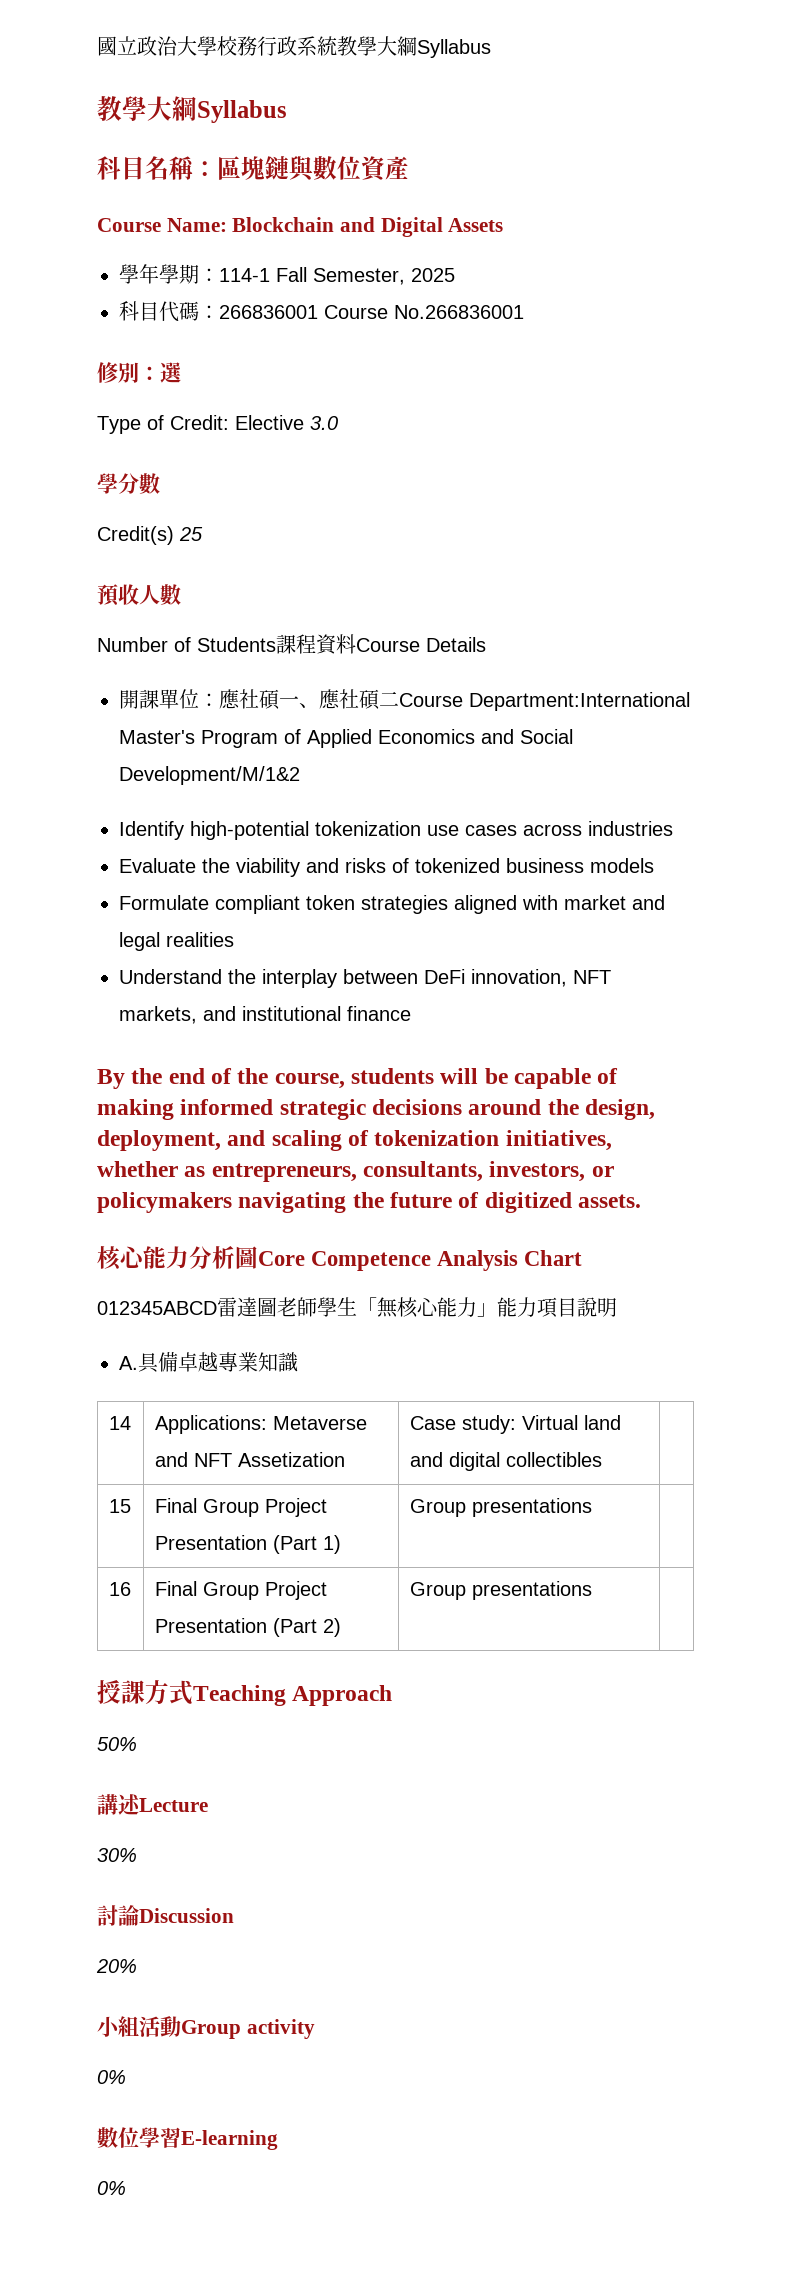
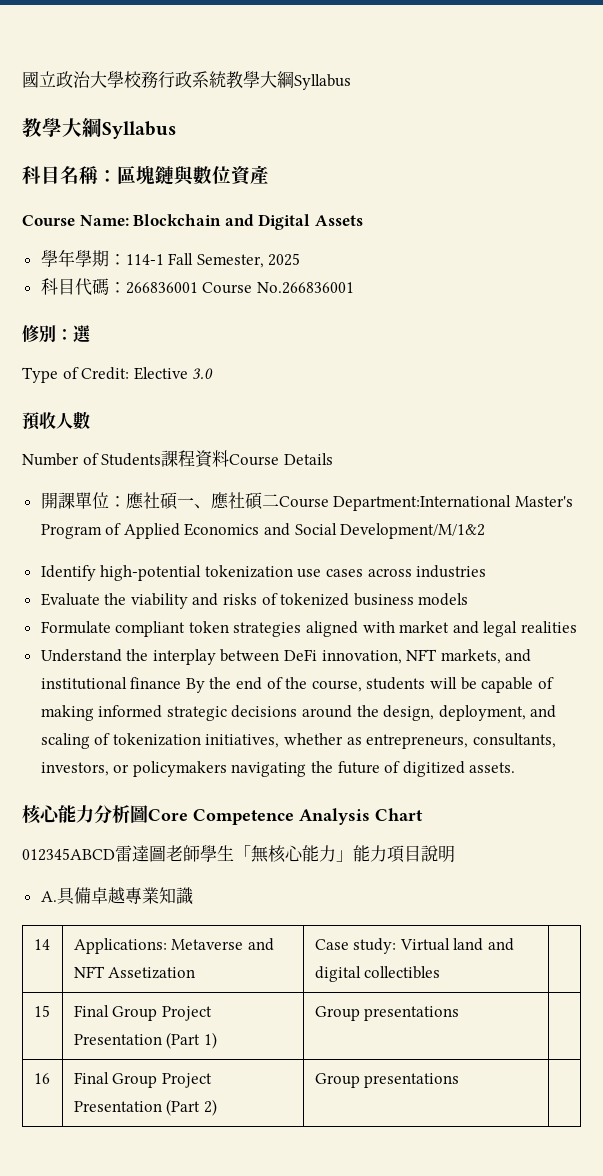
[96,473,160,494] [97,526,203,545] // 學分數 // Credit(s) 25 -> (214, 373) none
(411, 1013) // -> (182, 683) none
[97,1680,393,1706] [97,1737,137,1751] [97,1794,208,1815] [97,1848,137,1862] [97,1905,234,1926] [96,1959,137,1973] [97,2016,315,2039] [97,2070,126,2084] [97,2127,278,2150] [97,2181,126,2195] // 授課方式Teaching Approach // 50% // 講述Lecture // 30% // 討論Discussion // 20% // 小組活動Group activity // 0% // 數位學習E-learning // 0% -> (460, 1080) none

